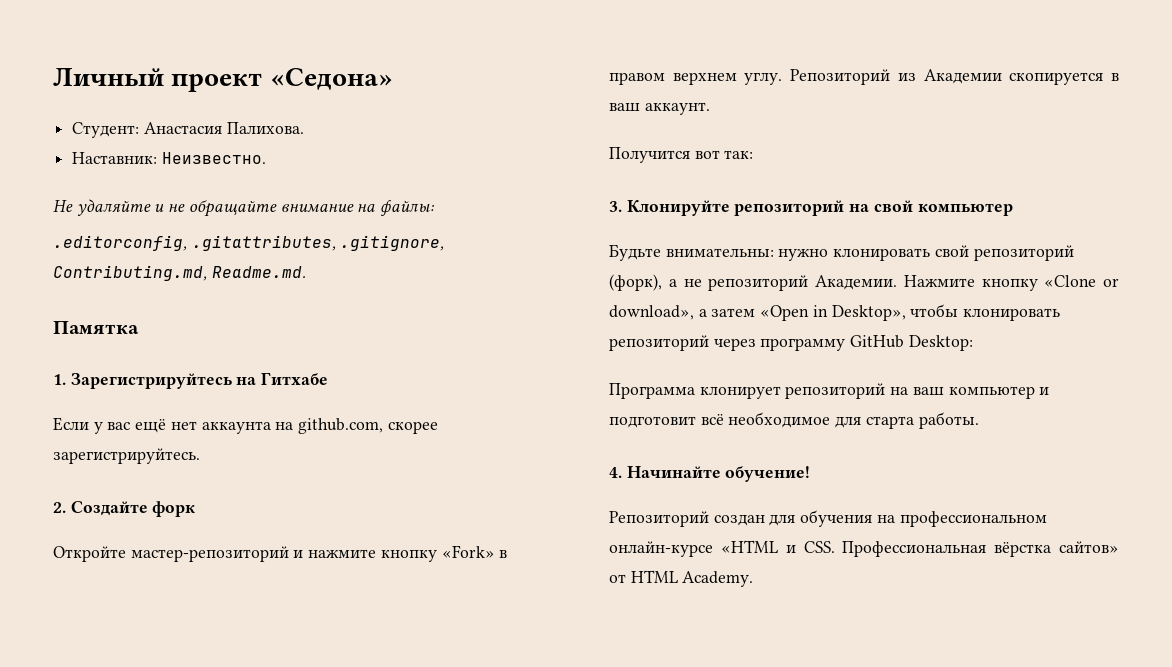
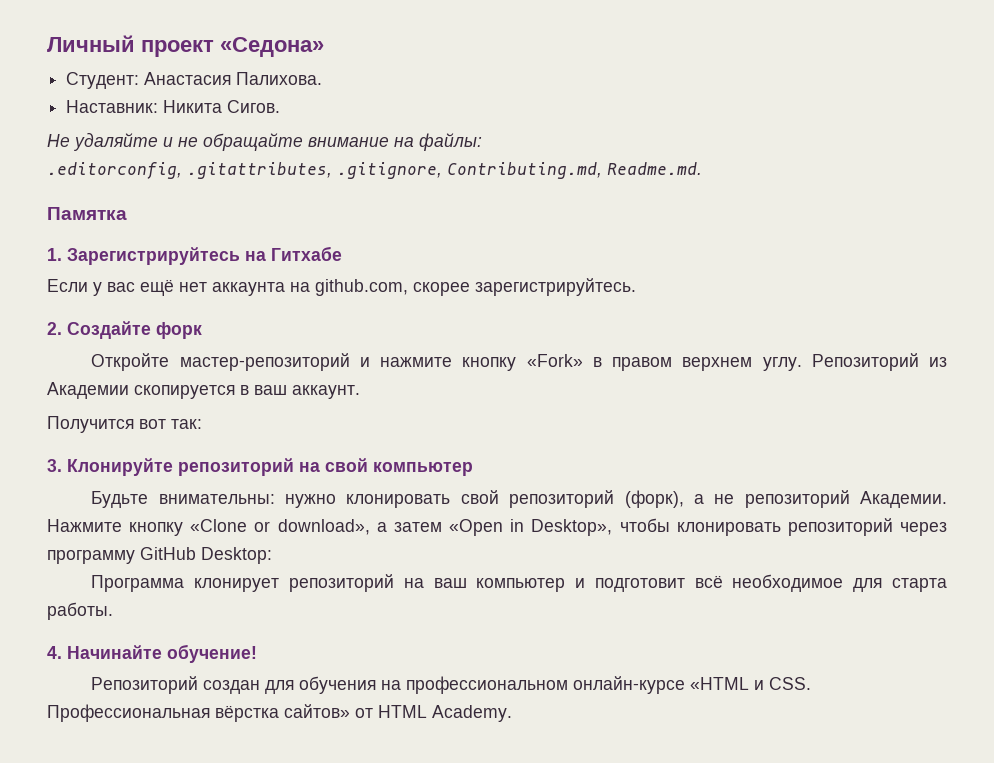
[161,152,266,164] Неизвестно. -> [163,100,281,113] Никита Сигов.

